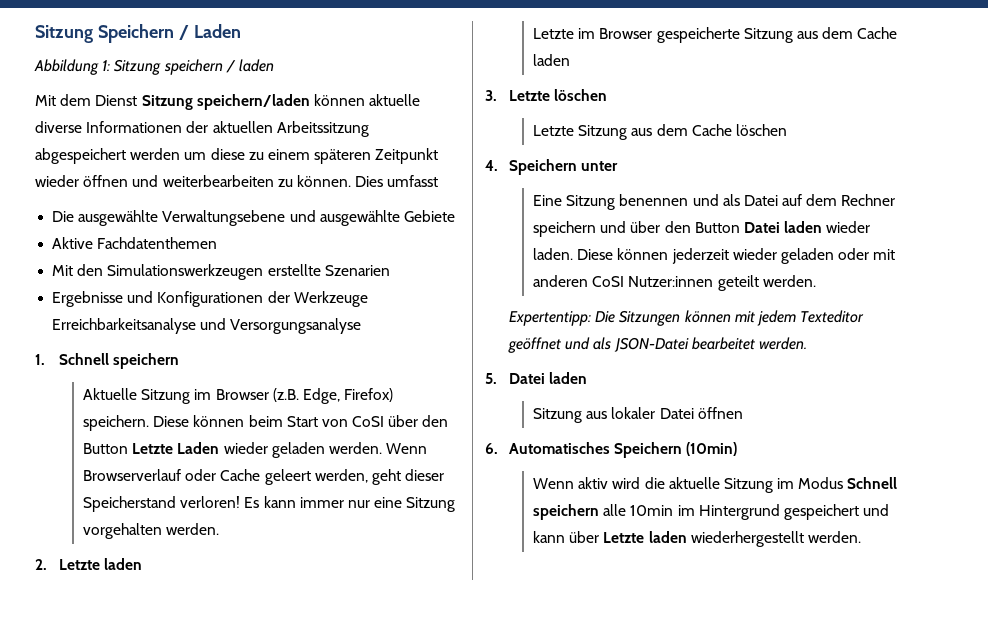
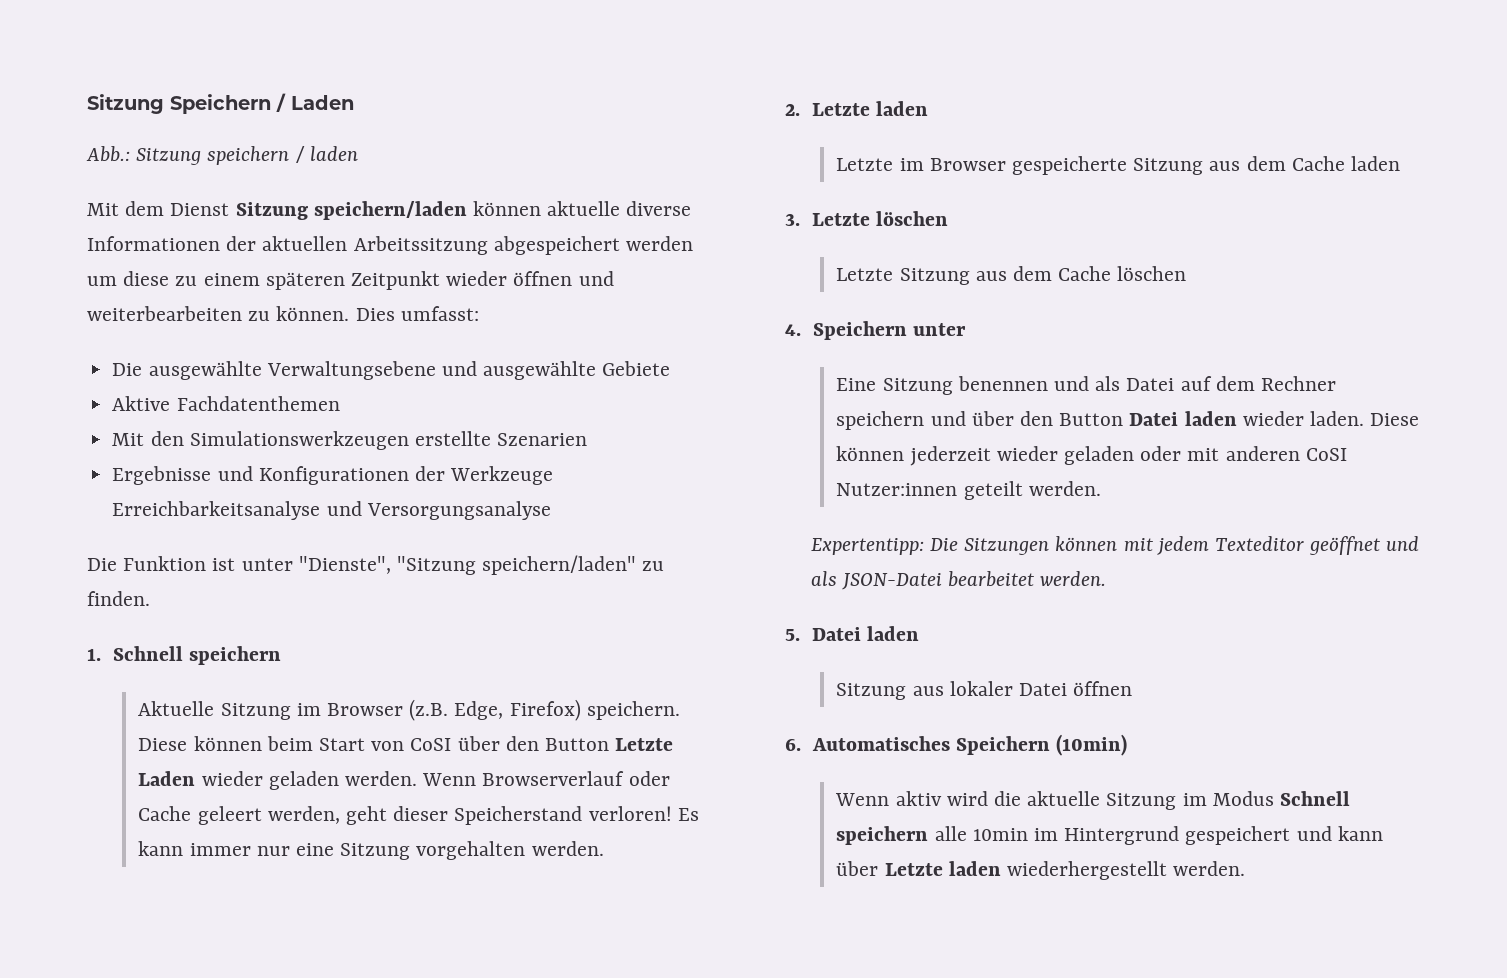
[34,59,111,75] Abbildung 1: -> [86,146,130,162] Abb.:
[387,175,439,187] umfasst -> [400,306,479,321] umfasst:
(362, 326) none -> [87,555,665,575] [87,591,150,606] // Die Funktion ist unter "Dienste", "Sitzung speichern/laden" zu finden.

